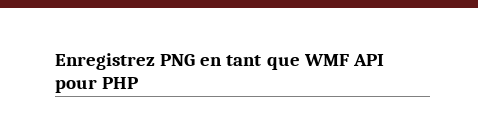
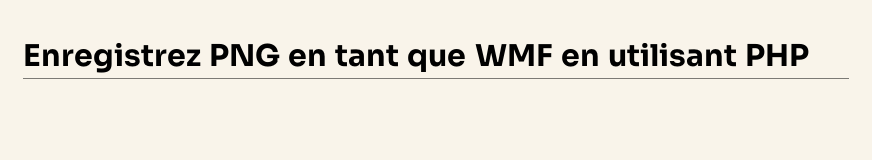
[352,54,384,66] [55,79,97,93] API pour -> [560,42,737,67] en utilisant

